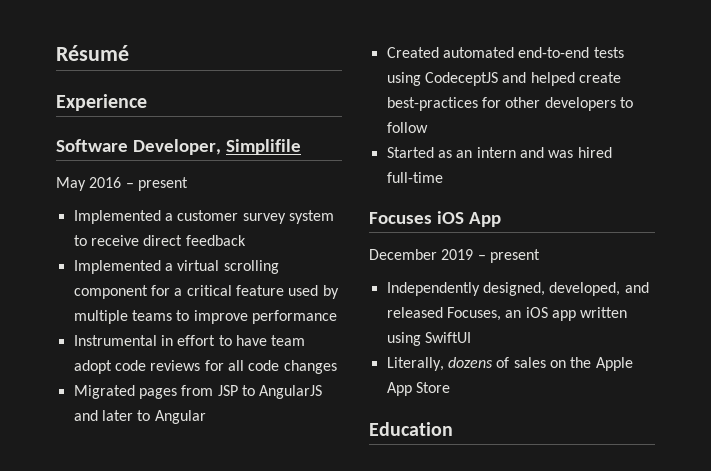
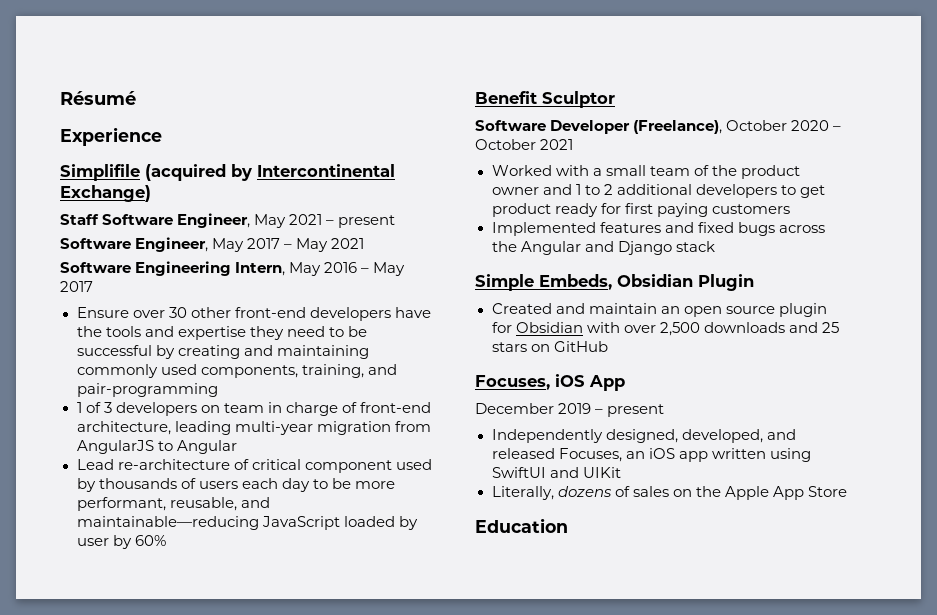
[56,139,301,155] [56,177,188,191] [73,210,334,224] [73,235,246,246] [73,260,279,274] [73,285,339,299] [73,310,337,324] [73,335,306,346] [73,360,337,374] [73,385,323,399] [73,410,206,424] [386,47,624,58] [386,72,621,86] [386,97,633,111] [386,122,428,133] [386,147,612,158] [386,172,443,183] [369,212,432,224] Software Developer, Simplifile // May 2016 – present // Implemented a customer survey system to receive direct feedback // Implemented a virtual scrolling component for a critical feature used by multiple teams to improve performance // Instrumental in effort to have team adopt code reviews for all code changes // Migrated pages from JSP to AngularJS and later to Angular // Created automated end-to-end tests using CodeceptJS and helped create best-practices for other developers to follow // Started as an intern and was hired full-time // Focuses -> [60,164,395,181] [60,185,151,202] [60,213,396,228] [60,237,365,252] [60,261,406,276] [60,281,93,292] [76,307,431,321] [76,326,367,340] [76,345,369,359] [76,364,397,378] [76,383,218,397] [76,402,431,416] [76,421,431,435] [76,440,237,454] [76,459,432,473] [76,478,395,492] [76,497,270,511] [76,516,418,530] [76,535,166,549] [475,91,615,108] [475,120,842,134] [475,139,574,150] [491,165,800,179] [491,184,825,198] [491,203,790,217] [491,222,825,236] [491,241,715,255] [475,274,754,291] [491,303,827,317] [491,322,839,336] [491,341,608,352] [475,375,550,390] Simplifile (acquired by Intercontinental Exchange) // Staff Software Engineer, May 2021 – present // Software Engineer, May 2017 – May 2021 // Software Engineering Intern, May 2016 – May 2017 // Ensure over 30 other front-end developers have the tools and expertise they need to be successful by creating and maintaining commonly used components, training, and pair-programming // 1 of 3 developers on team in charge of front-end architecture, leading multi-year migration from AngularJS to Angular // Lead re-architecture of critical component used by thousands of users each day to be more performant, reusable, and maintainable—reducing JavaScript loaded by user by 60% // Benefit Sculptor // Software Developer (Freelance), October 2020 – October 2021 // Worked with a small team of the product owner and 1 to 2 additional developers to get product ready for first paying customers // Implemented features and fixed bugs across the Angular and Django stack // Simple Embeds, Obsidian Plugin // Created and maintain an open source plugin for Obsidian with over 2,500 downloads and 25 stars on GitHub // Focuses,
(471, 337) none -> [549,467,621,478] and UIKit

